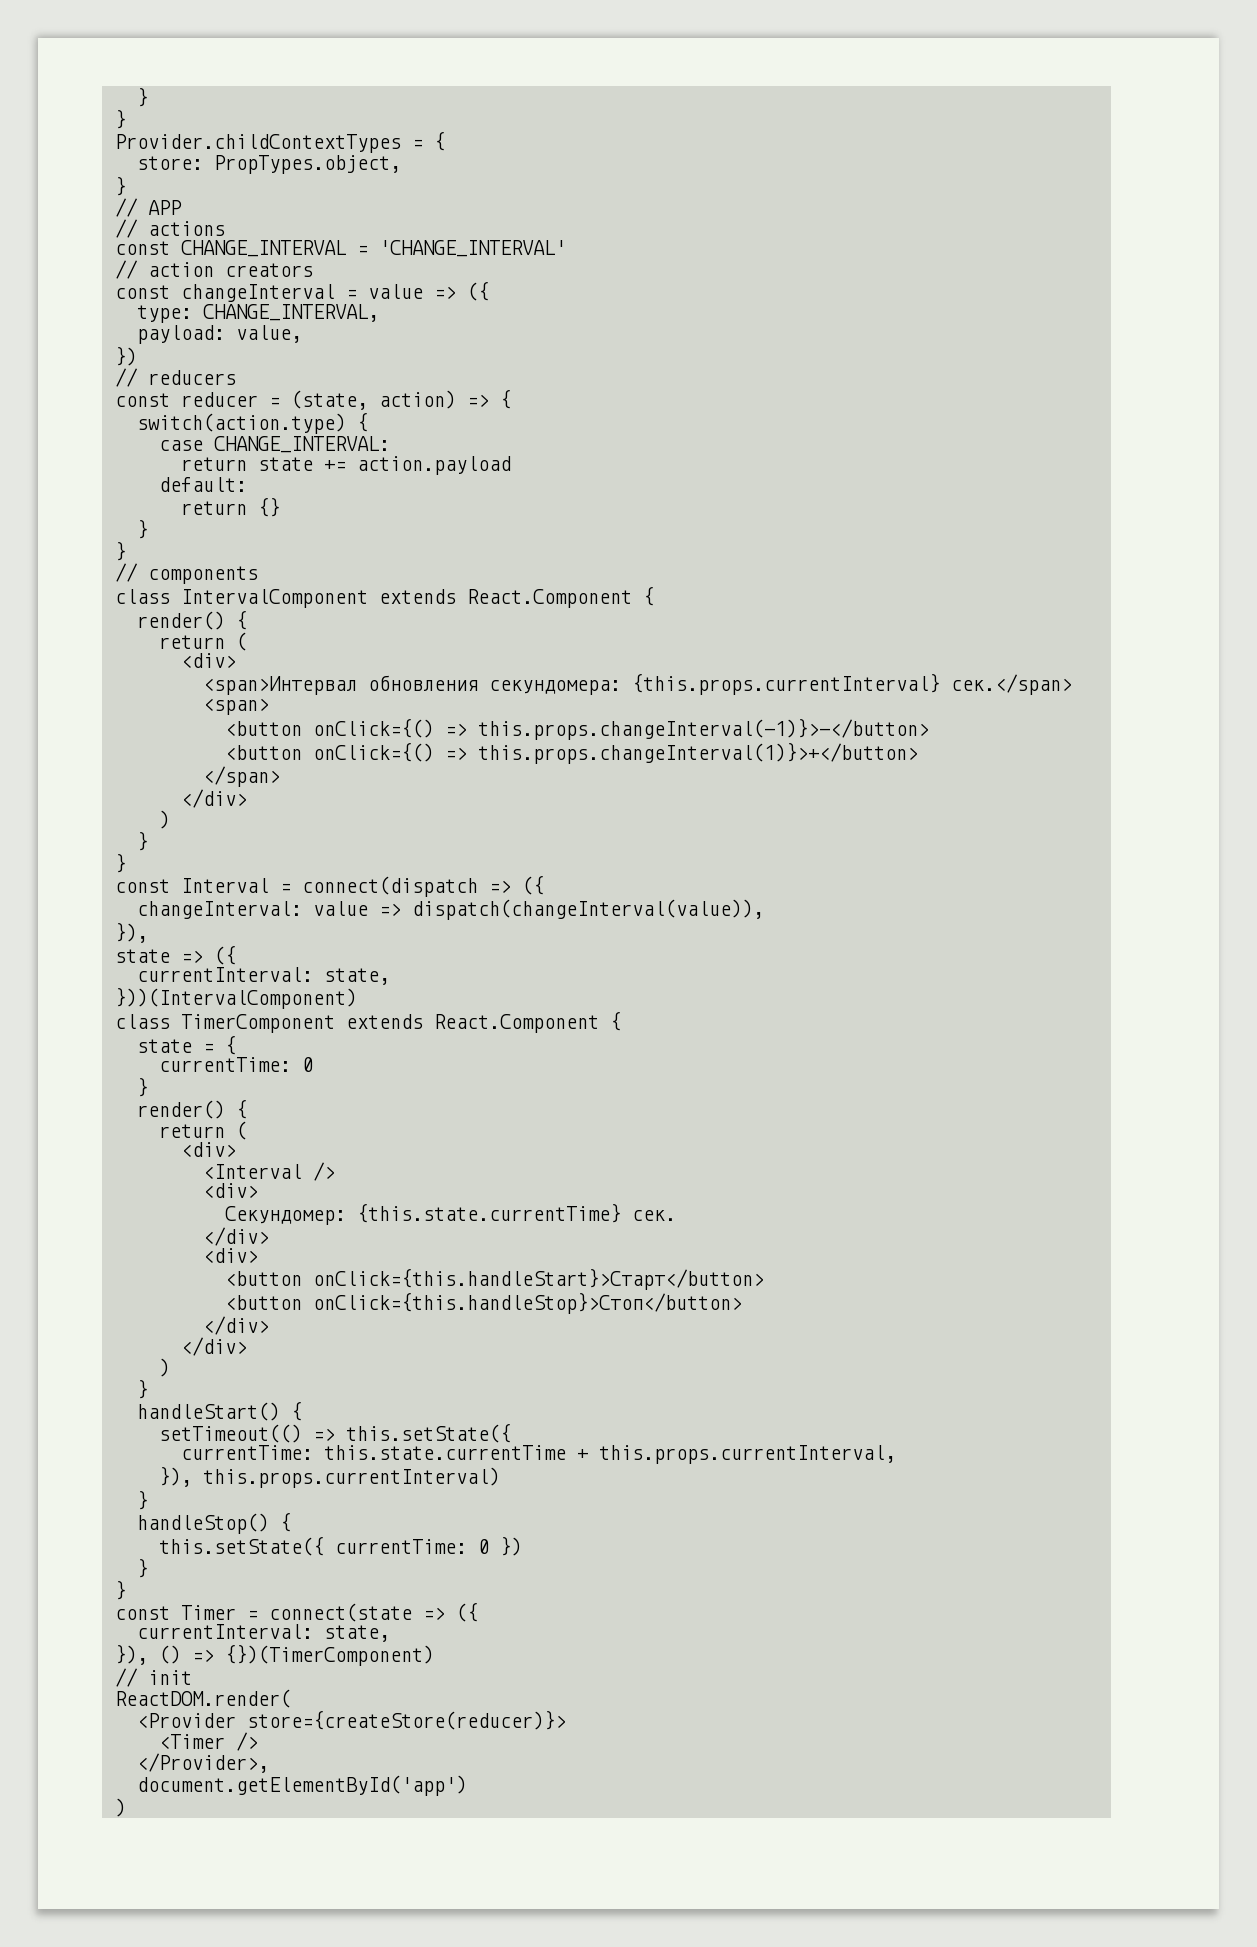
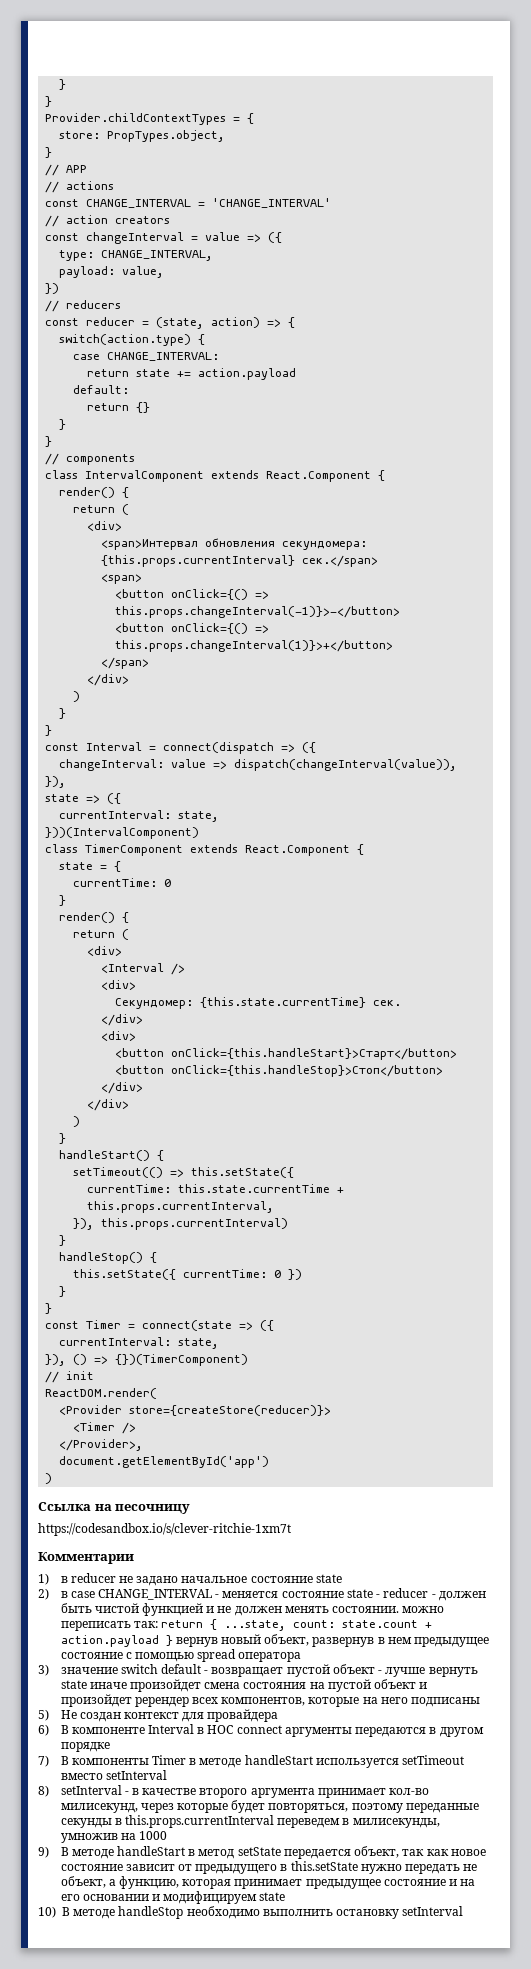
(126, 1807) none -> [38,1502,191,1514] [38,1523,291,1536] [38,1552,134,1564] [38,1573,342,1586] [38,1588,486,1601] [60,1603,445,1616] [60,1619,433,1631] [60,1634,490,1647] [60,1649,302,1662] [38,1664,478,1677] [60,1679,428,1692] [60,1694,481,1707] [38,1709,279,1722] [38,1724,484,1737] [60,1742,110,1752] [38,1755,465,1768] [60,1770,167,1780] [38,1785,430,1798] [60,1800,479,1813] [60,1815,440,1828] [60,1831,168,1843] [38,1846,486,1859] [60,1861,478,1874] [60,1876,476,1889] [60,1891,286,1904] [38,1906,464,1919] // Ссылка на песочницу // https://codesandbox.io/s/clever-ritchie-1xm7t // Комментарии // 1) в reducer не задано начальное состояние state // 2) в case CHANGE_INTERVAL - меняется состояние state - reducer - должен быть чистой функцией и не должен менять состоянии. можно переписать так: return { ...state, count: state.count + action.payload } вернув новый объект, развернув в нем предыдущее состояние с помощью spread оператора // 3) значение switch default - возвращает пустой объект - лучше вернуть state иначе произойдет смена состояния на пустой объект и произойдет ререндер всех компонентов, которые на него подписаны // 5) Не создан контекст для провайдера // 6) В компоненте Interval в HOC connect аргументы передаются в другом порядке // 7) В компоненты Timer в методе handleStart используется setTimeout вместо setInterval // 8) setInterval - в качестве второго аргумента принимает кол-во милисекунд, через которые будет повторяться, поэтому переданные секунды в this.props.currentInterval переведем в милисекунды, умножив на 1000 // 9) В методе handleStart в метод setState передается объект, так как новое состояние зависит от предыдущего в this.setState нужно передать не объект, а функцию, которая принимает предыдущее состояние и на его основании и модифицируем state // 10) В методе handleStop необходимо выполнить остановку setInterval

